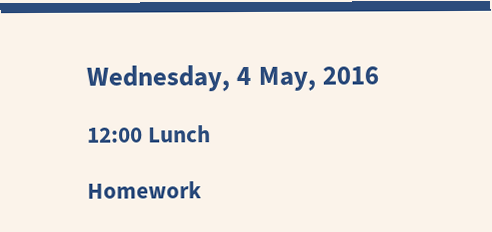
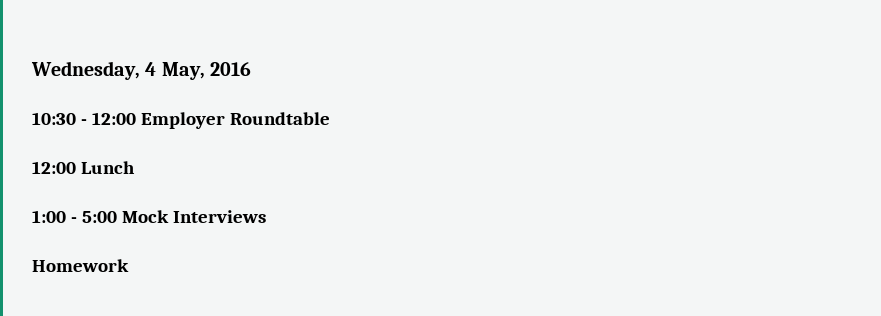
[87,125,212,143] 12:00 Lunch -> [32,112,330,129] [32,161,135,174] [32,210,266,223] 10:30 - 12:00 Employer Roundtable // 12:00 Lunch // 1:00 - 5:00 Mock Interviews

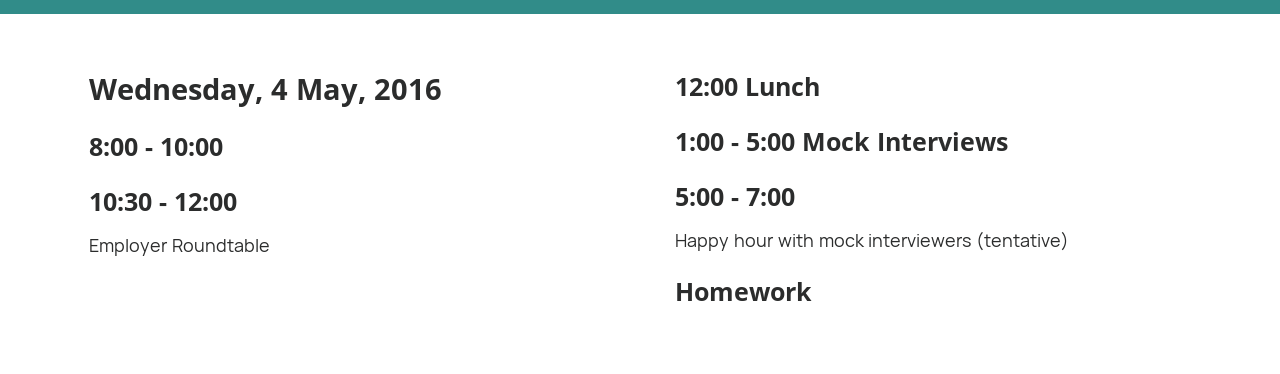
(251, 69) none -> [89,138,223,156] // 8:00 - 10:00
(136, 118) none -> (237, 202) //
(266, 216) none -> [675,188,795,206] [675,231,1070,251] // 5:00 - 7:00 // Happy hour with mock interviewers (tentative)

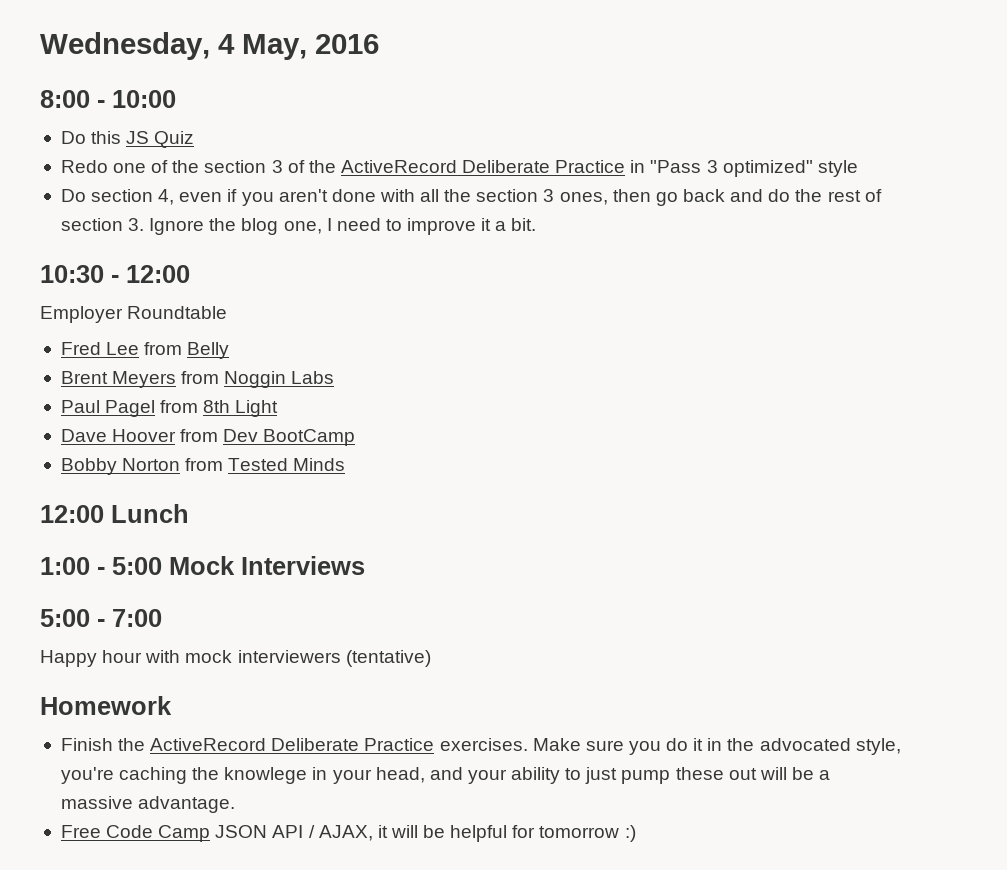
(223, 147) none -> [60,131,195,148] [60,160,858,177] [60,189,882,206] [60,218,537,235] // Do this JS Quiz // Redo one of the section 3 of the ActiveRecord Deliberate Practice in "Pass 3 optimized" style // Do section 4, even if you aren't done with all the section 3 ones, then go back and do the rest of section 3. Ignore the blog one, I need to improve it a bit.
(270, 245) none -> [60,342,230,359] [60,371,335,388] [60,400,279,417] [60,429,356,446] [60,458,346,475] // Fred Lee from Belly // Brent Meyers from Noggin Labs // Paul Pagel from 8th Light // Dave Hoover from Dev BootCamp // Bobby Norton from Tested Minds
(812, 291) none -> [60,738,901,755] [60,767,831,784] [60,796,236,813] [60,825,636,842] // Finish the ActiveRecord Deliberate Practice exercises. Make sure you do it in the advocated style, you're caching the knowlege in your head, and your ability to just pump these out will be a massive advantage. // Free Code Camp JSON API / AJAX, it will be helpful for tomorrow :)

